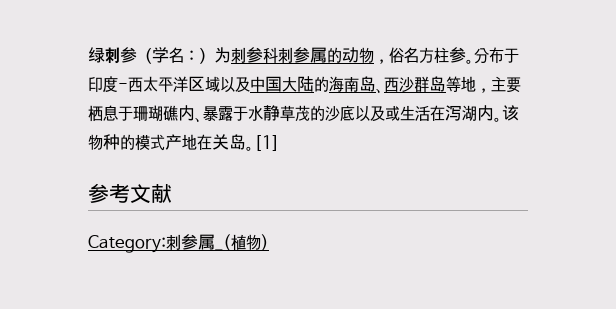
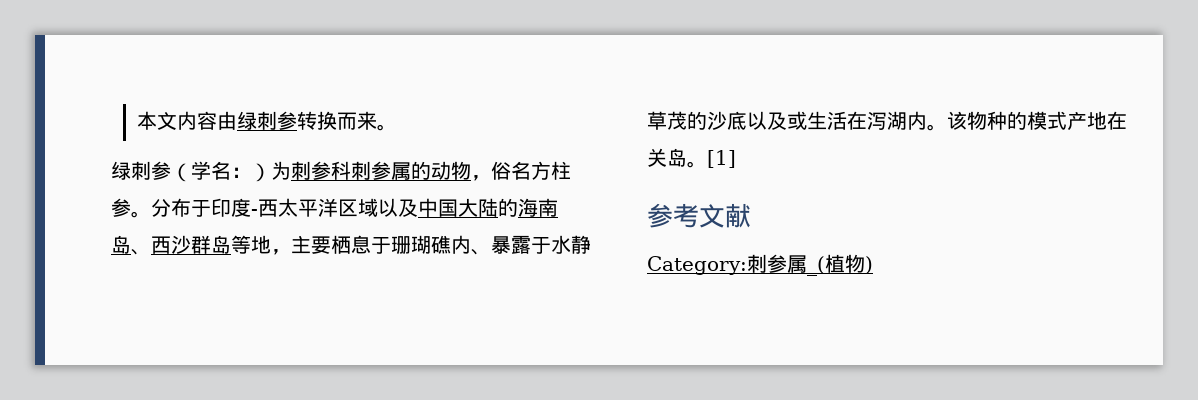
(88, 55) none -> [136,111,397,131] 本文内容由绿刺参转换而来。 //

